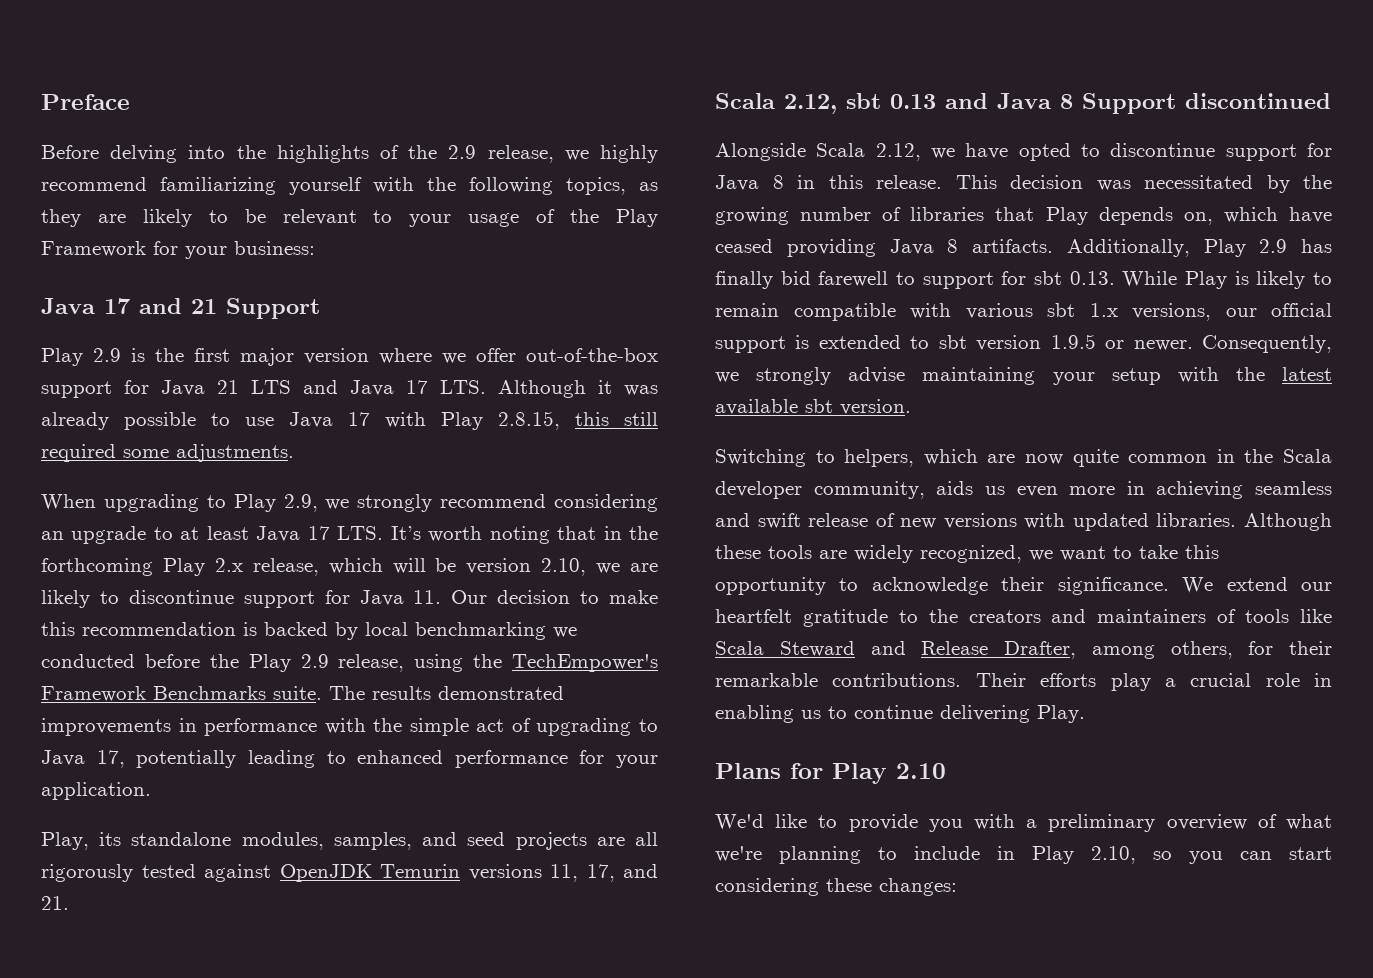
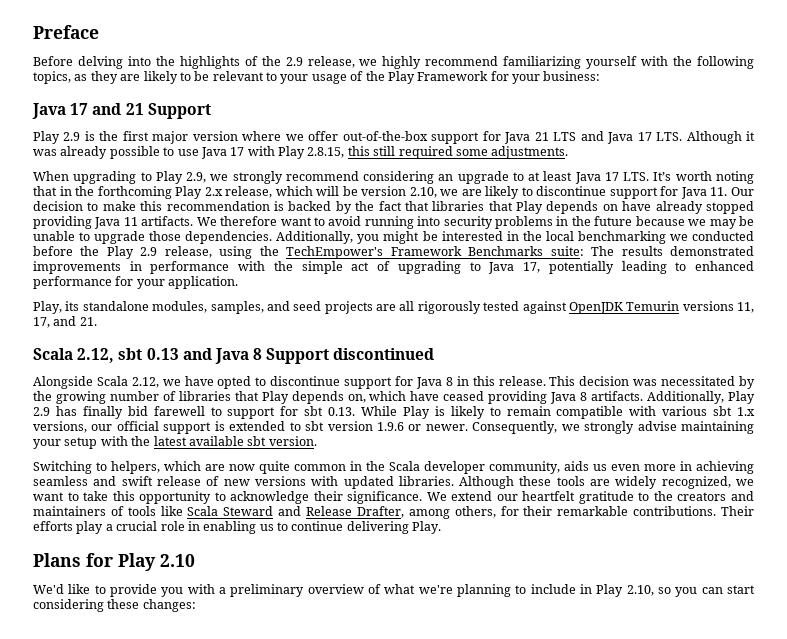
(358, 631) none -> [355,201,755,214] [33,216,755,229] [33,231,542,244] the fact that libraries that Play depends on have already stopped providing Java 11 artifacts. We therefore want to avoid running into security problems in the future because we may be unable to upgrade those dependencies. Additionally, you might be interested in the
[273,686,322,700] suite. -> [550,246,584,256] suite:
[1050,334,1096,349] 1.9.5 -> [376,422,404,431] 1.9.6

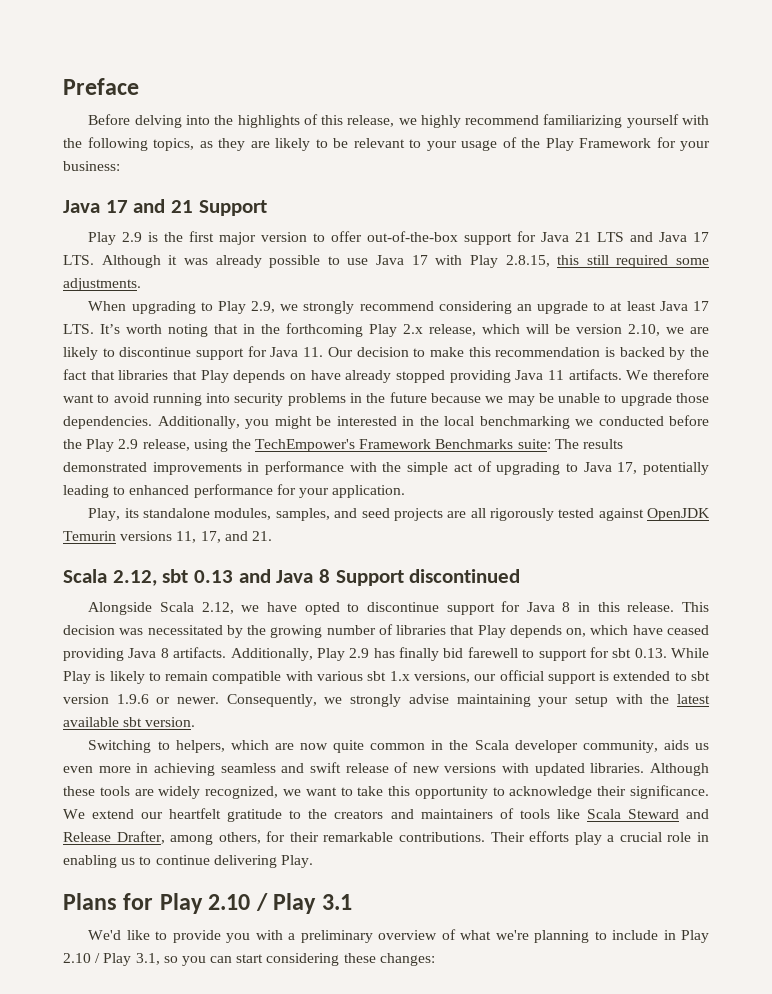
[261,56,303,66] the 2.9 -> [321,115,344,125] this
[242,131,304,141] where we -> [313,233,326,242] to
(195, 560) none -> [255,893,352,914] / Play 3.1
[626,585,654,596] 2.10, -> [63,953,160,966] 2.10 / Play 3.1,

